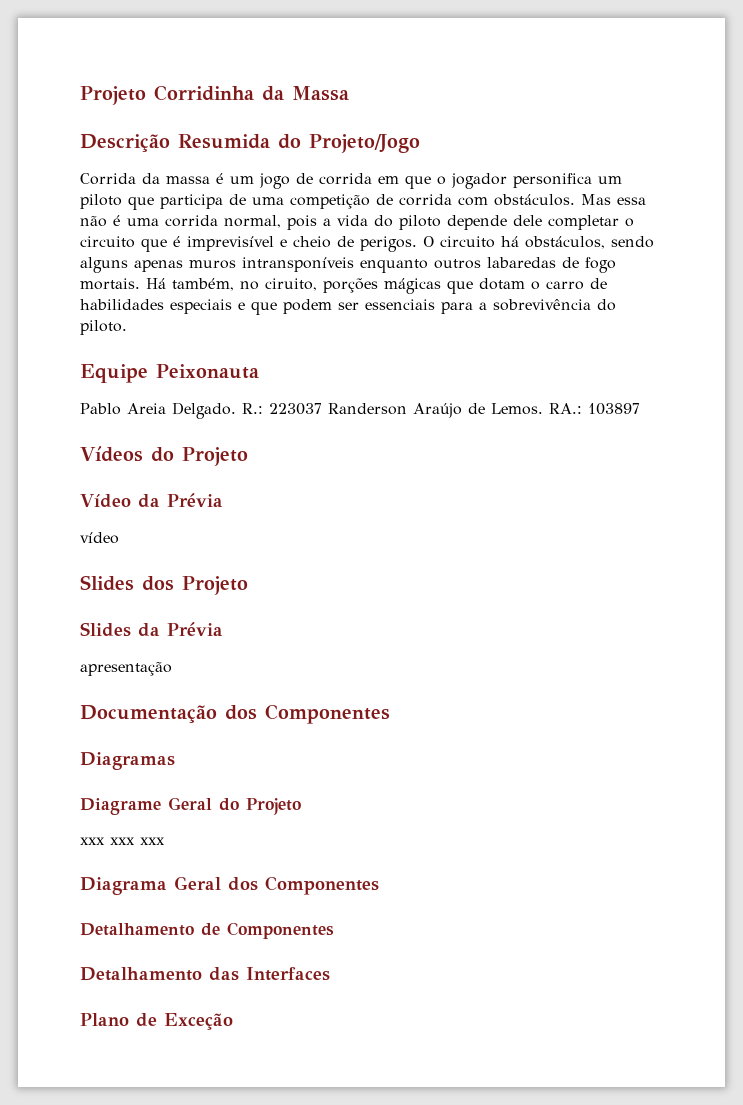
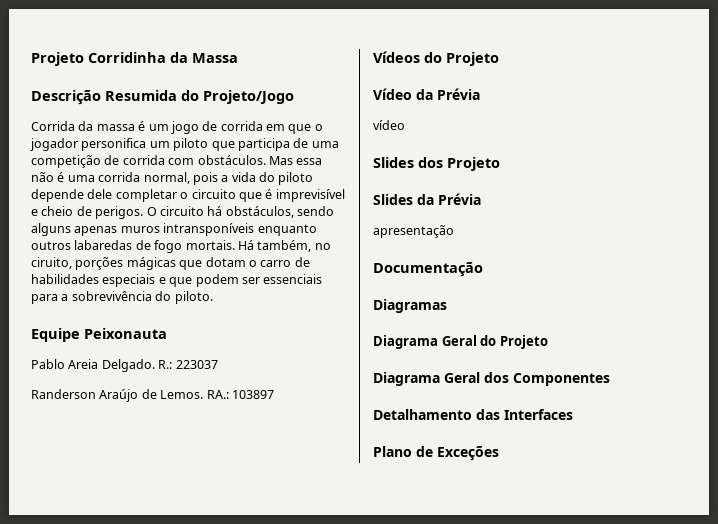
(322, 409) none -> (218, 364) //
[225,704,390,724] dos Componentes -> (483, 269) none
[80,798,161,815] Diagrame -> [373,335,438,349] Diagrama
[80,837,165,845] // xxx xxx xxx -> (548, 342) none
[80,922,334,939] // Detalhamento de Componentes -> (610, 379) none
[164,1013,233,1030] Exceção -> [437,446,499,461] Exceções

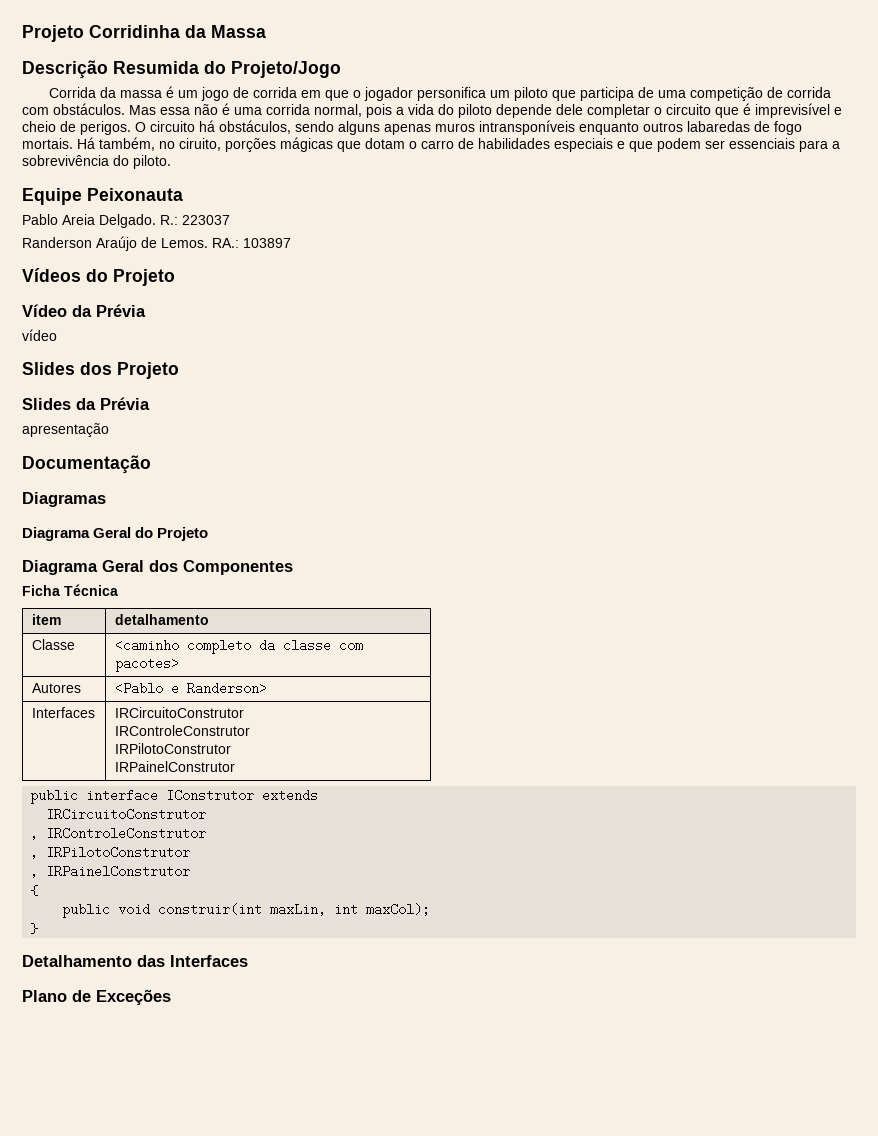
(610, 379) none -> [22,584,118,596] [31,614,61,625] [114,614,209,625] [31,639,75,650] [114,639,363,654] [114,657,179,672] [31,683,81,693] [114,682,267,695] [31,707,95,718] [114,707,244,718] [114,725,250,736] [114,743,231,754] [114,761,235,772] [30,789,319,804] [46,808,207,821] [30,827,207,840] [30,846,191,859] [30,865,191,878] [30,885,39,896] [62,903,431,918] [30,923,39,934] // Ficha Técnica // item | detalhamento // Classe | <caminho completo da classe com pacotes> // Autores | <Pablo e Randerson> // Interfaces | IRCircuitoConstrutor // IRControleConstrutor // IRPilotoConstrutor // IRPainelConstrutor // public interface IConstrutor extends // IRCircuitoConstrutor // , IRControleConstrutor // , IRPilotoConstrutor // , IRPainelConstrutor // { // public void construir(int maxLin, int maxCol); // }

